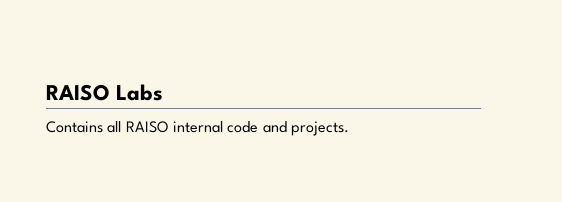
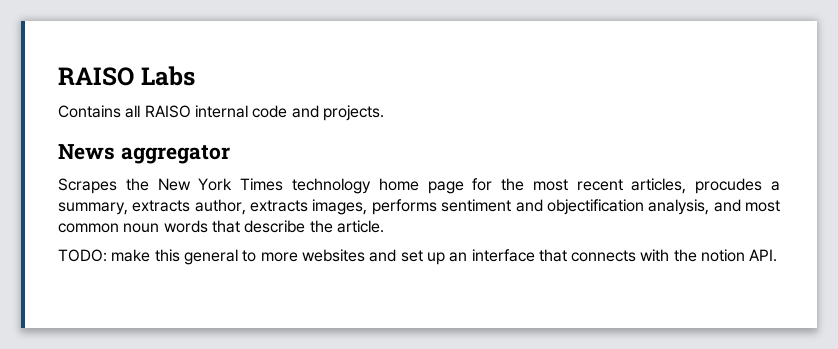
(349, 128) none -> [58,144,230,164] [58,178,781,194] [58,199,781,215] [58,220,384,233] [58,249,778,265] // News aggregator // Scrapes the New York Times technology home page for the most recent articles, procudes a summary, extracts author, extracts images, performs sentiment and objectification analysis, and most common noun words that describe the article. // TODO: make this general to more websites and set up an interface that connects with the notion API.

